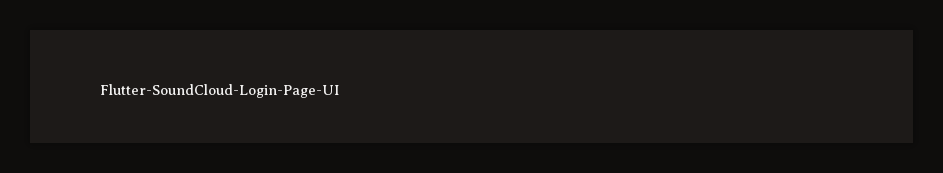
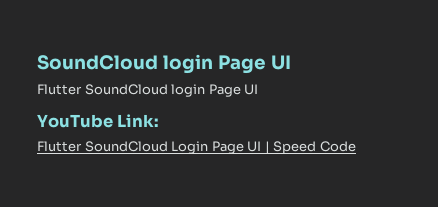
[100,84,339,98] Flutter-SoundCloud-Login-Page-UI -> [37,54,291,74] [37,84,259,97] [37,114,160,128] [37,141,356,154] SoundCloud login Page UI // Flutter SoundCloud login Page UI // YouTube Link: // Flutter SoundCloud Login Page UI | Speed Code

